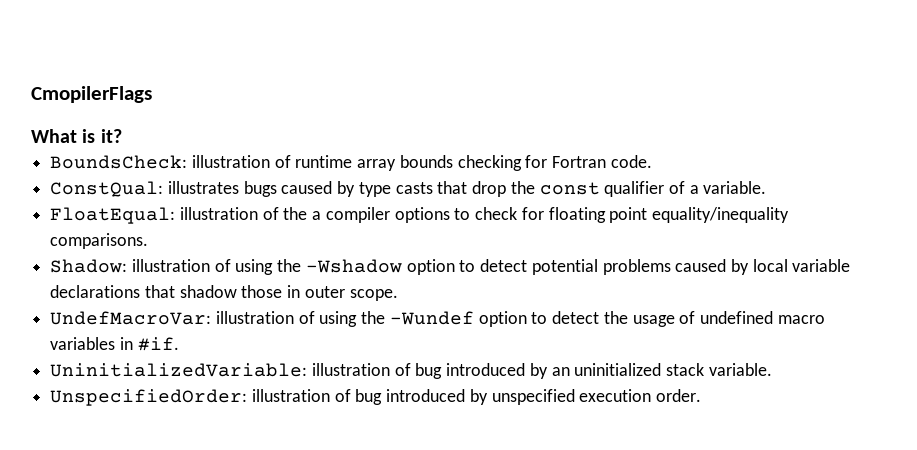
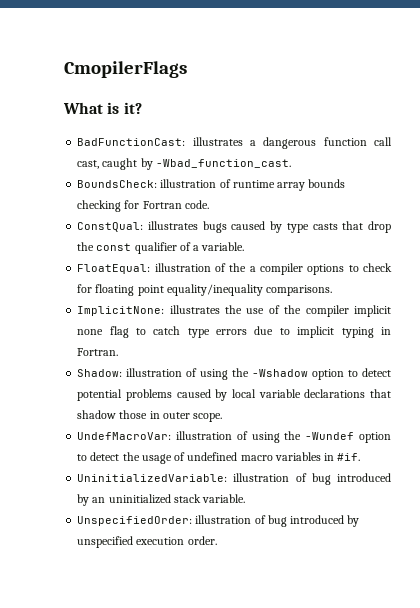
(122, 136) none -> [77,137,393,149] [77,158,291,170] // BadFunctionCast: illustrates a dangerous function call cast, caught by -Wbad_function_cast.
(149, 241) none -> [77,305,391,317] [77,326,391,338] [77,348,119,356] // ImplicitNone: illustrates the use of the compiler implicit none flag to catch type errors due to implicit typing in Fortran.

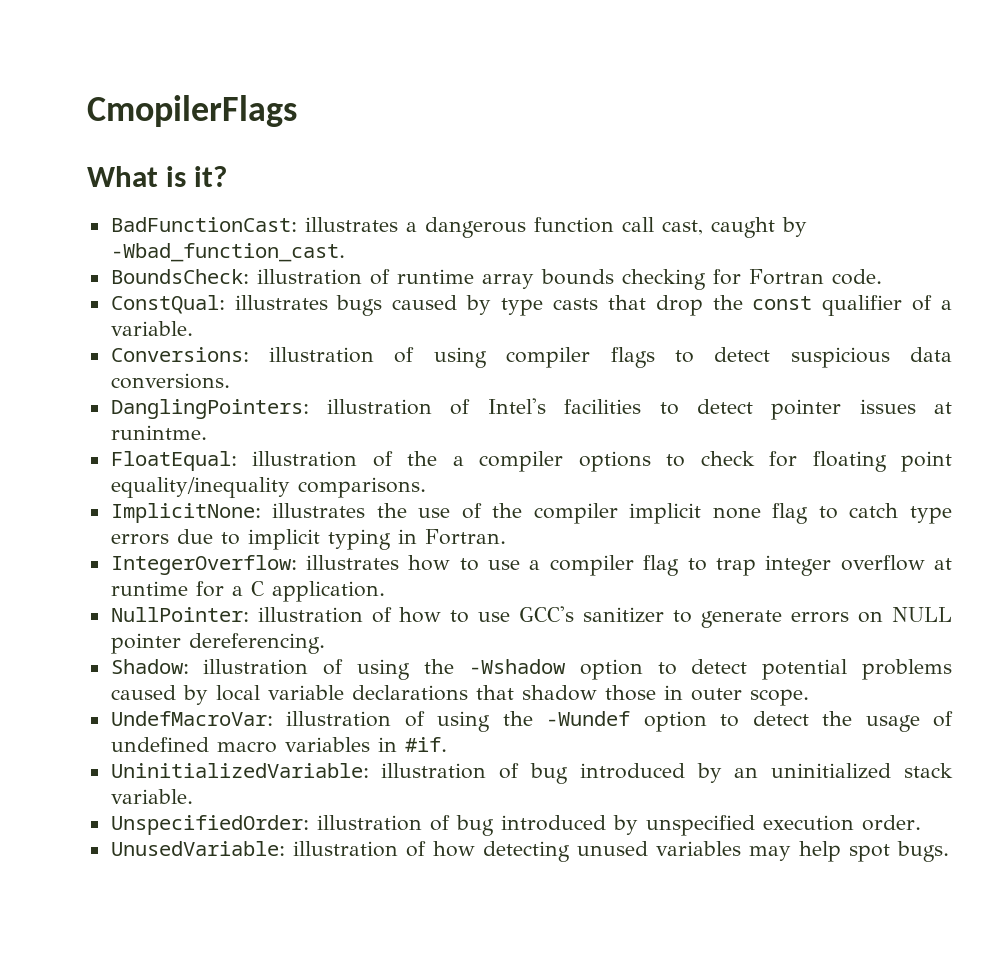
(245, 246) none -> [110,347,953,368] [110,373,230,389] [110,398,953,420] [110,425,207,440] // Conversions: illustration of using compiler flags to detect suspicious data conversions. // DanglingPointers: illustration of Intel's facilities to detect pointer issues at runintme.
(119, 352) none -> [110,555,952,576] [110,581,385,602] [110,606,952,628] [110,633,325,654] // IntegerOverflow: illustrates how to use a compiler flag to trap integer overflow at runtime for a C application. // NullPointer: illustration of how to use GCC's sanitizer to generate errors on NULL pointer dereferencing.
(217, 540) none -> [110,841,949,862] // UnusedVariable: illustration of how detecting unused variables may help spot bugs.

